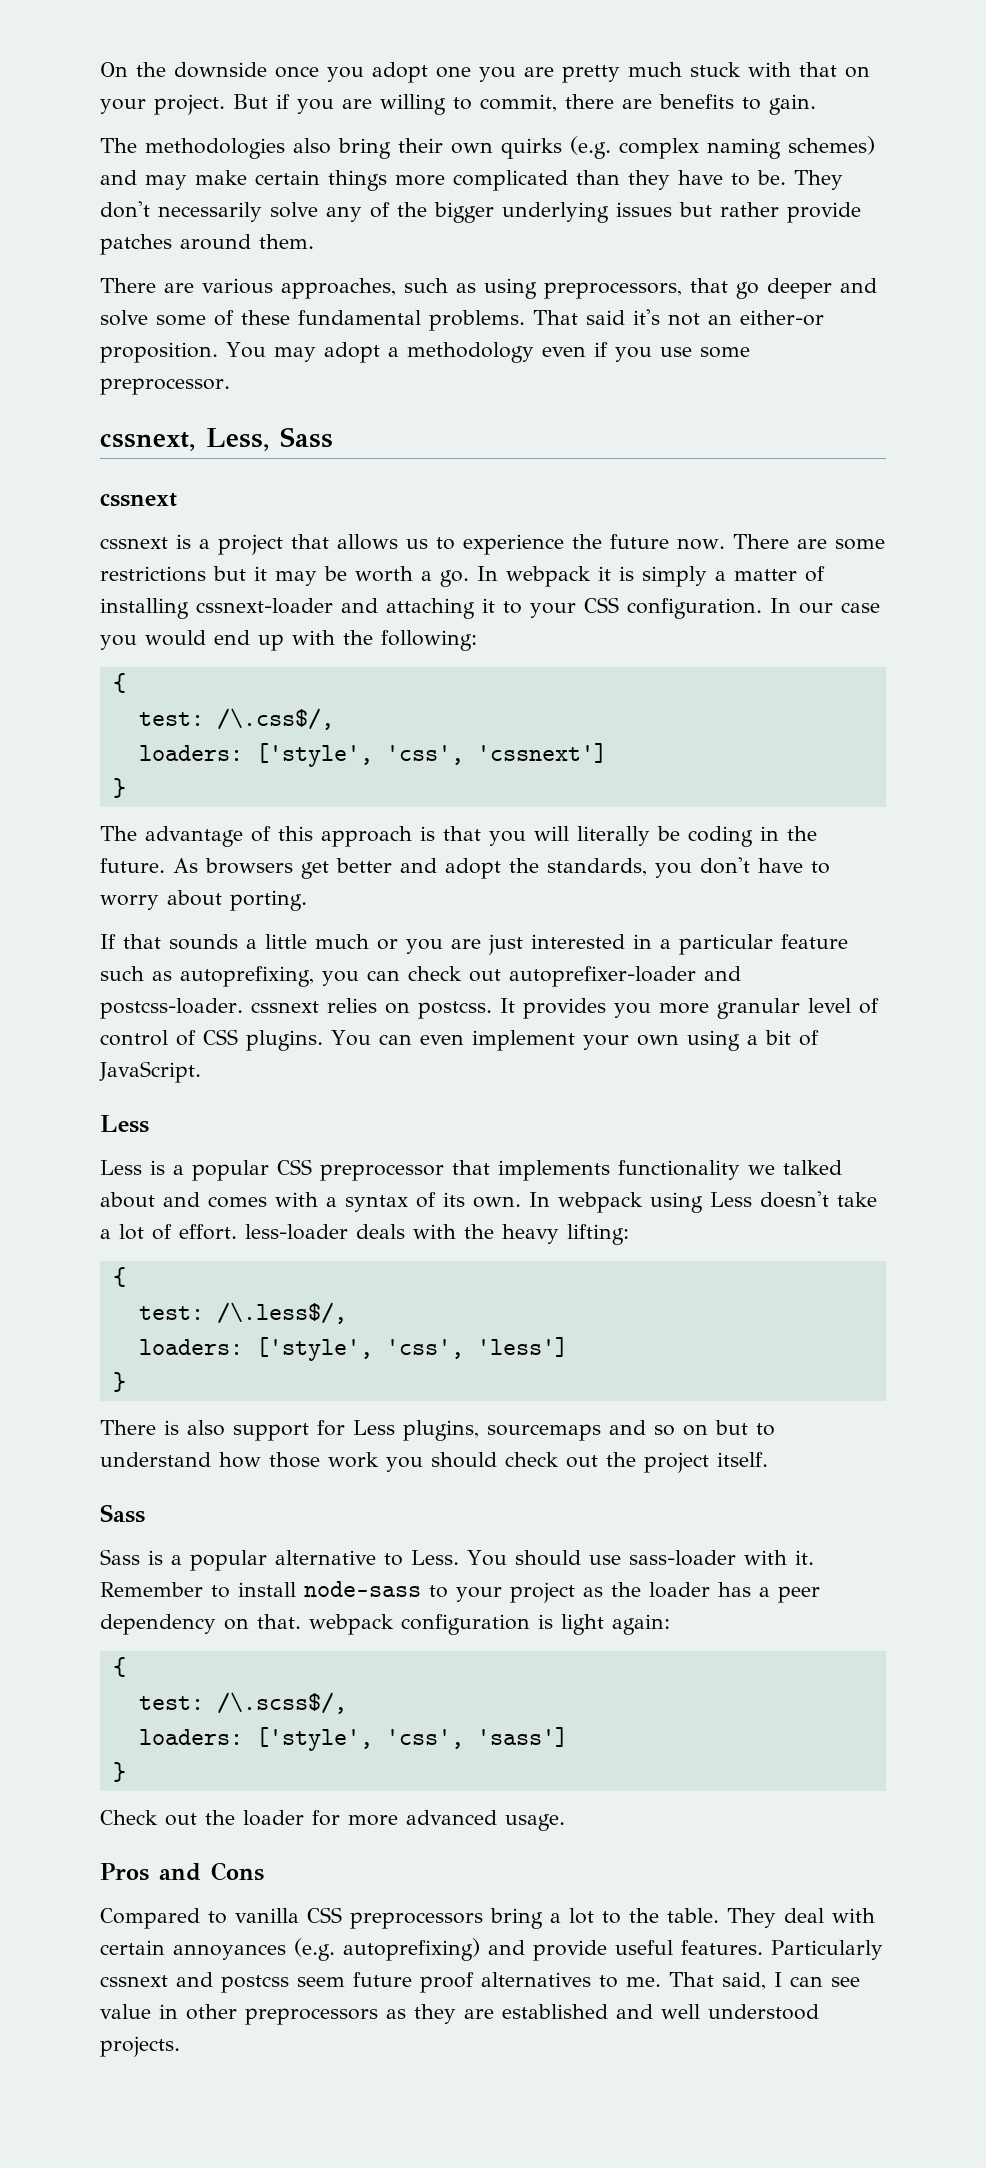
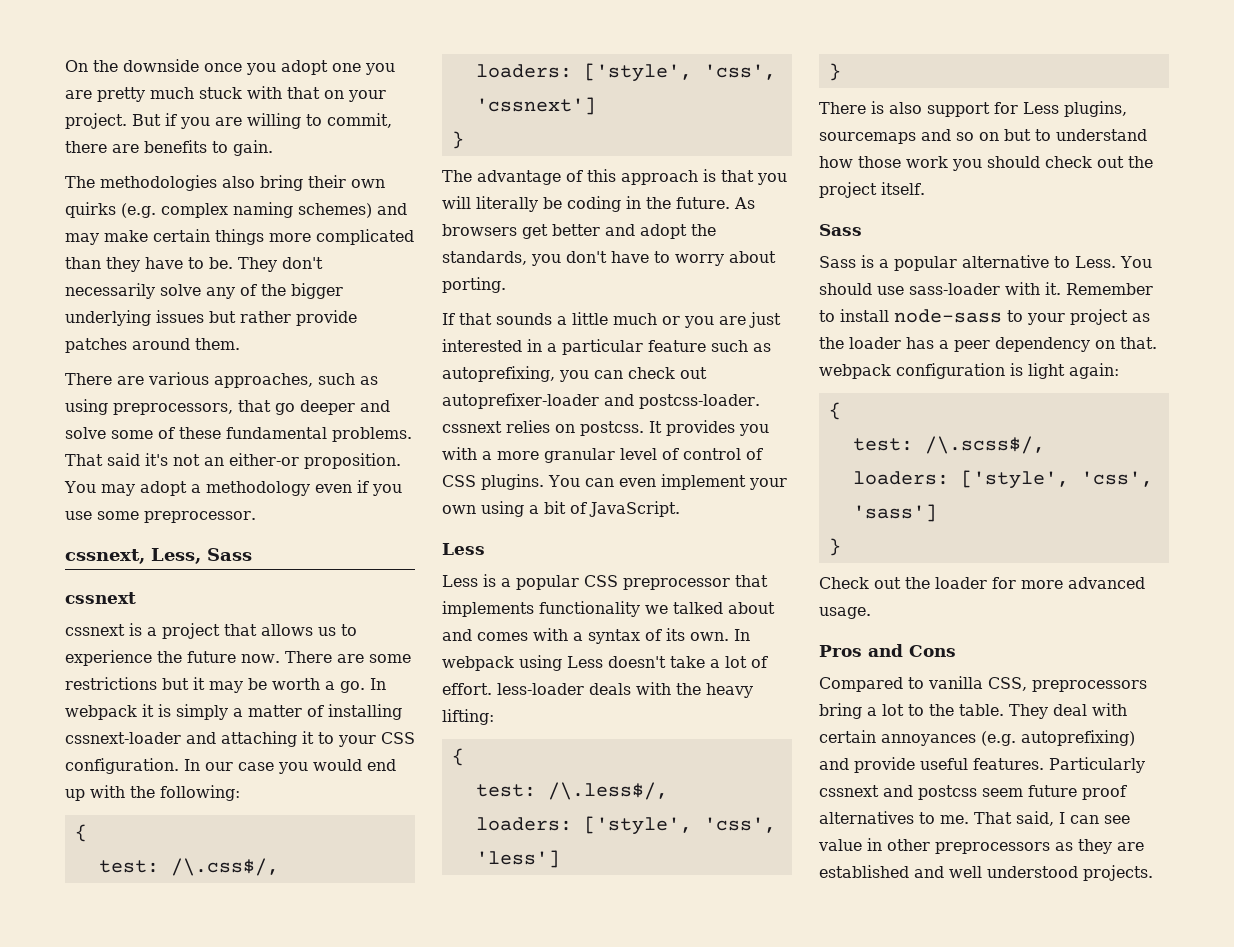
(651, 1010) none -> [442,447,492,460] with a
[307,1907,342,1923] CSS -> [988,677,1027,691] CSS,

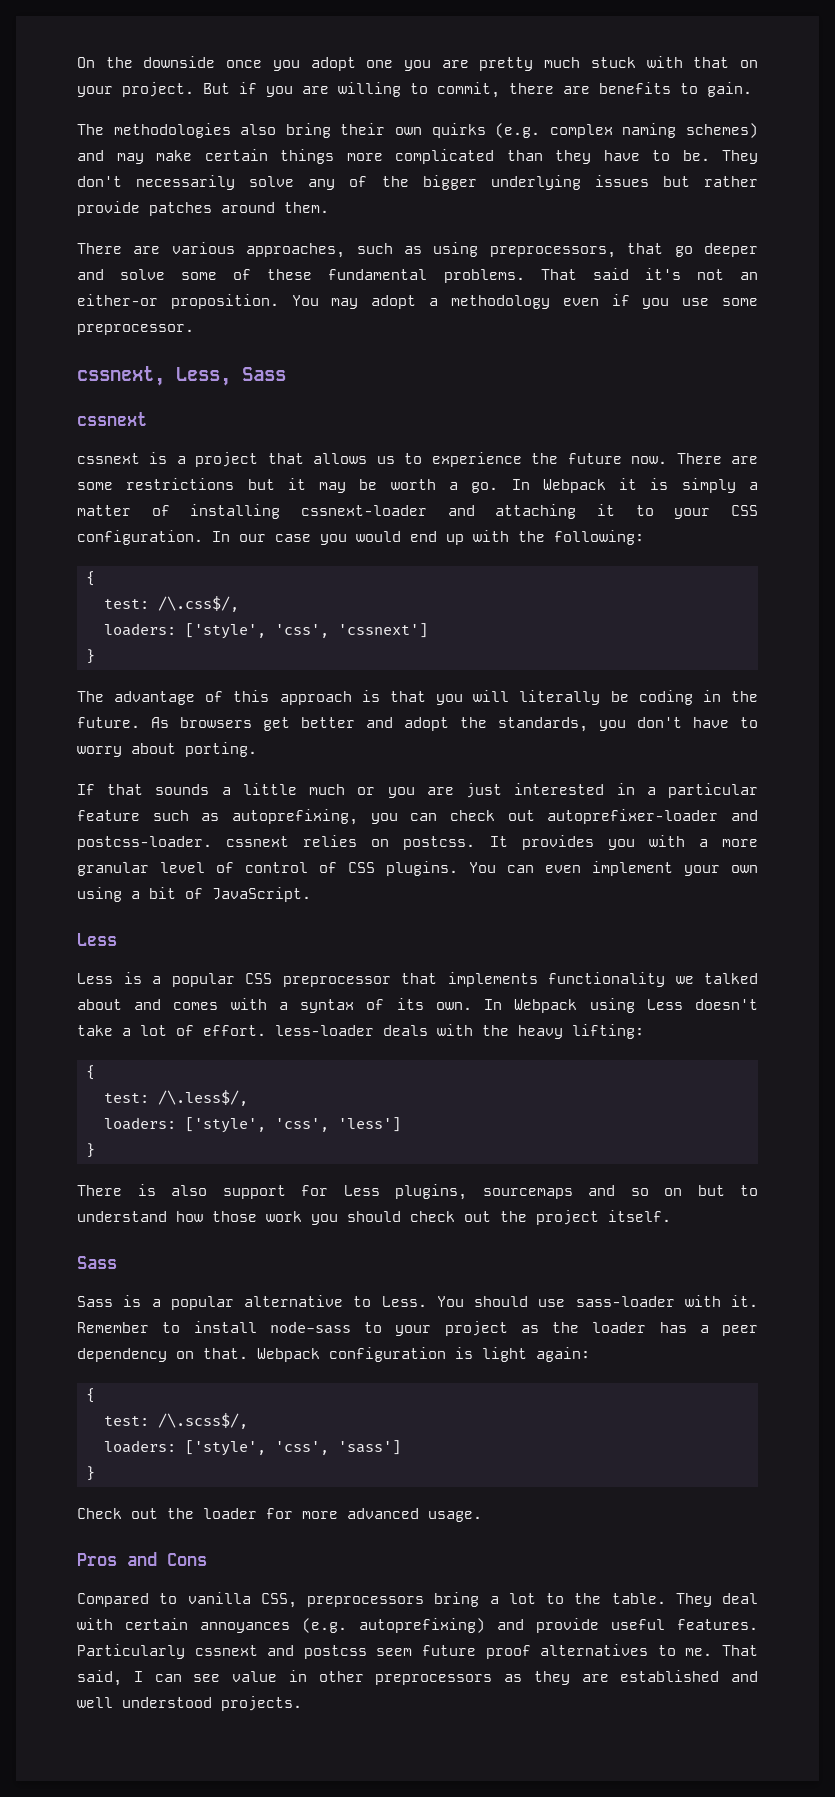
[65,705,137,720] webpack -> [542,479,606,493] Webpack
[442,656,514,671] webpack -> [514,999,578,1013] Webpack
[819,364,891,379] webpack -> [257,1348,320,1362] Webpack

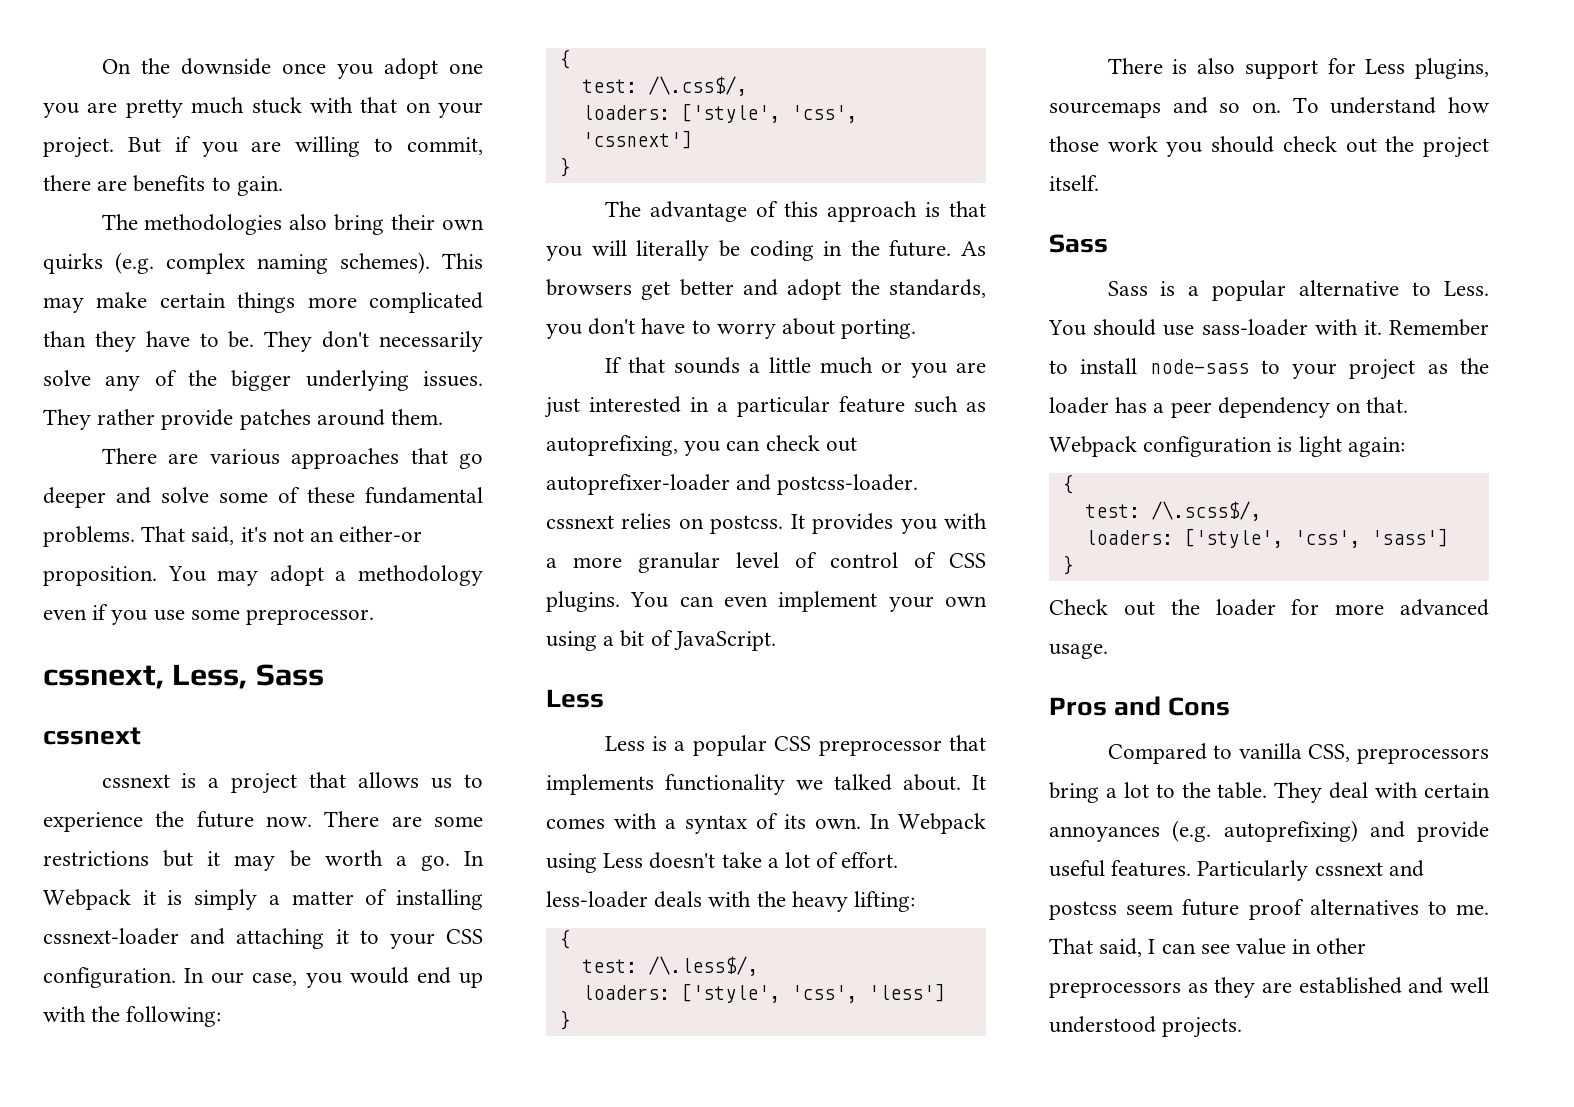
[686,123,759,138] [77,150,104,161] schemes) and -> [340,252,483,274] schemes). This
[594,175,690,187] issues but -> [422,371,483,387] [43,409,91,430] issues. They
[246,242,616,258] approaches, such as using preprocessors, -> [291,448,400,469] approaches
[592,268,629,280] said -> [191,526,235,545] said,
[275,534,311,542] case -> [252,973,298,986] case,
[77,999,162,1010] about and -> [903,774,986,791] about. It
[664,1185,758,1196] on but to -> [1252,97,1319,113] on. To

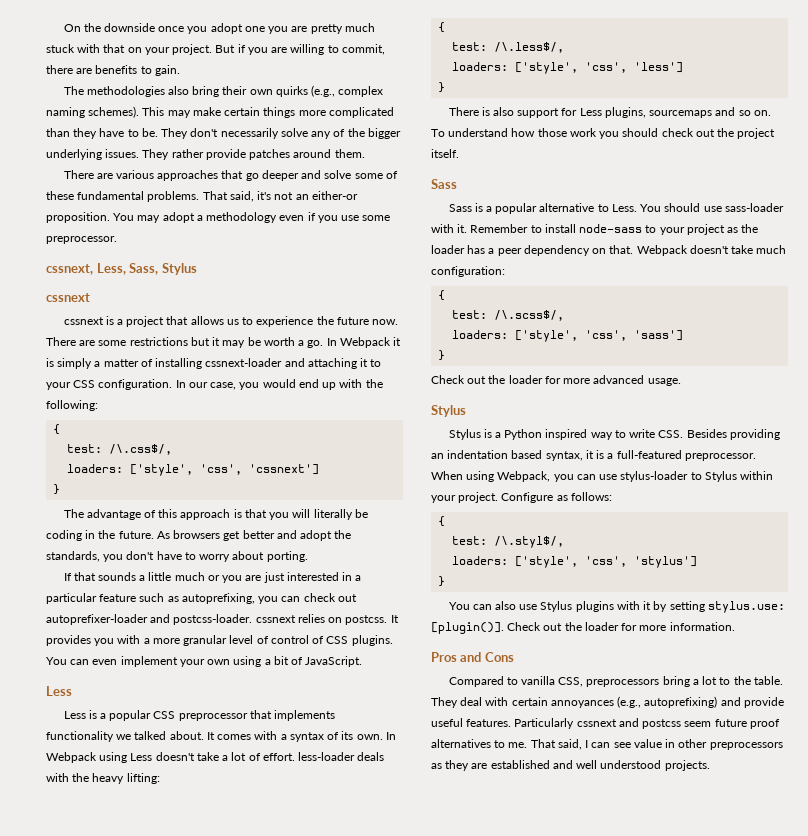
[115,252,154,274] (e.g. -> [311,85,336,97] (e.g.,
[255,664,324,686] Sass -> [129,263,197,275] Sass, Stylus
[1143,436,1405,457] configuration is light again: -> [689,245,787,254] [431,266,505,277] doesn't take much configuration:
(1108, 651) none -> [431,405,466,417] [448,429,780,440] [431,450,756,461] [431,471,774,482] [431,492,612,503] [438,516,446,527] [452,536,565,548] [452,556,698,568] [438,576,446,587] [448,601,785,613] [431,622,735,634] // Stylus // Stylus is a Python inspired way to write CSS. Besides providing an indentation based syntax, it is a full-featured preprocessor. When using Webpack, you can use stylus-loader to Stylus within your project. Configure as follows: // { // test: /\.styl$/, // loaders: ['style', 'css', 'stylus'] // } // You can also use Stylus plugins with it by setting stylus.use: [plugin()]. Check out the loader for more information.
[1172,820,1212,842] (e.g. -> [617,696,642,708] (e.g.,

